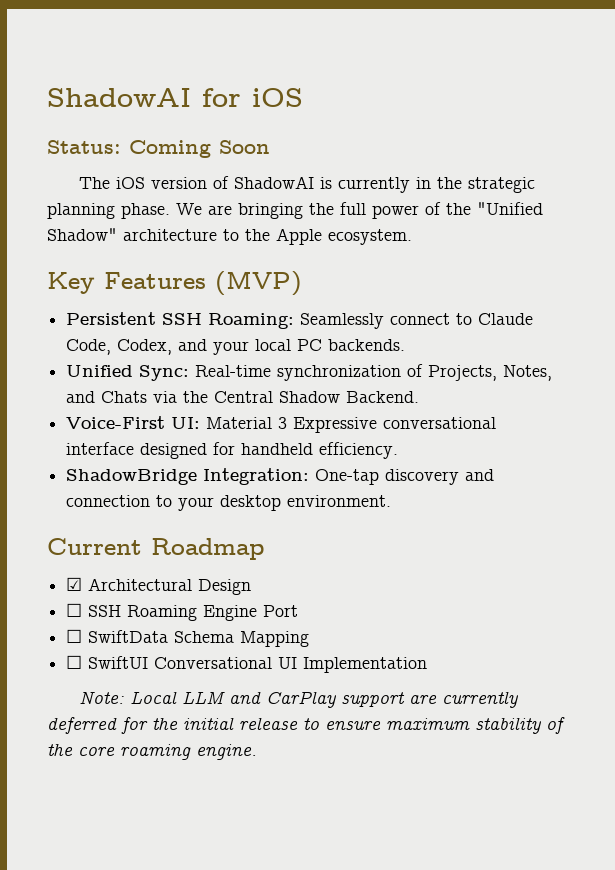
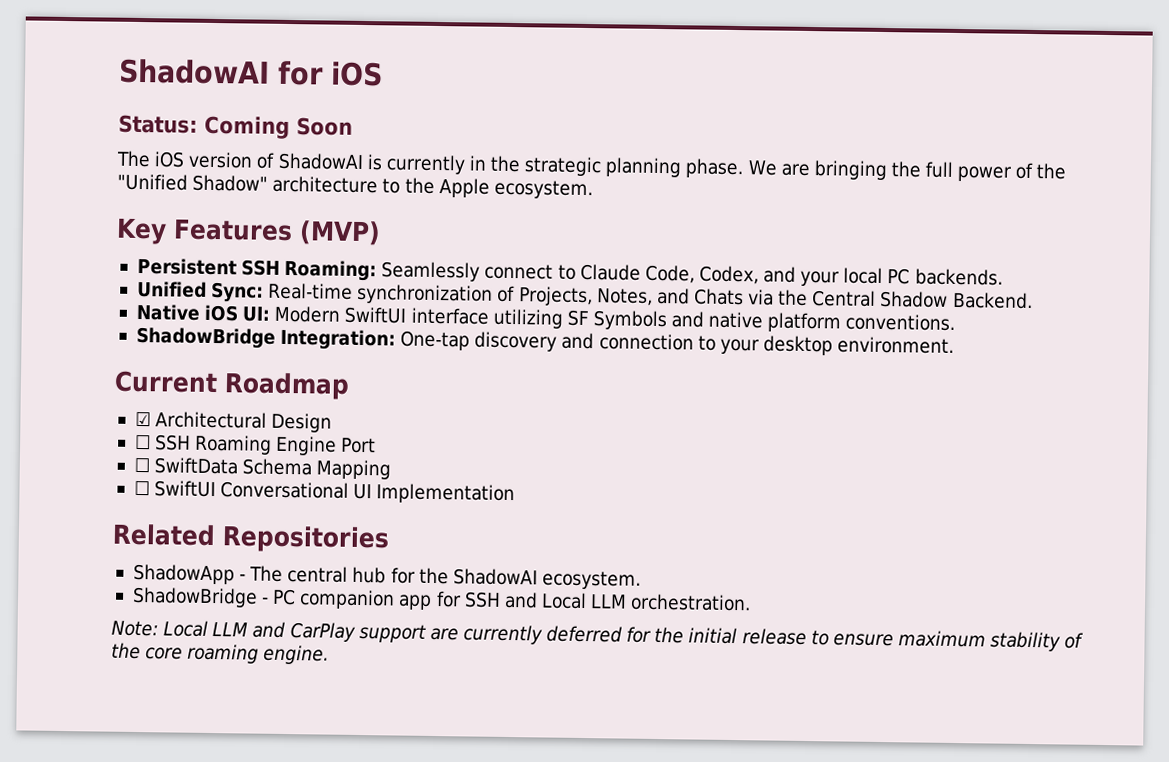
[66,416,497,433] [66,442,399,459] Voice-First UI: Material 3 Expressive conversational interface designed for handheld efficiency. -> [135,303,956,333] Native iOS UI: Modern SwiftUI interface utilizing SF Symbols and native platform conventions.
(428, 665) none -> [112,523,390,554] [132,563,641,590] [131,586,752,612] // Related Repositories // ShadowApp - The central hub for the ShadowAI ecosystem. // ShadowBridge - PC companion app for SSH and Local LLM orchestration.

